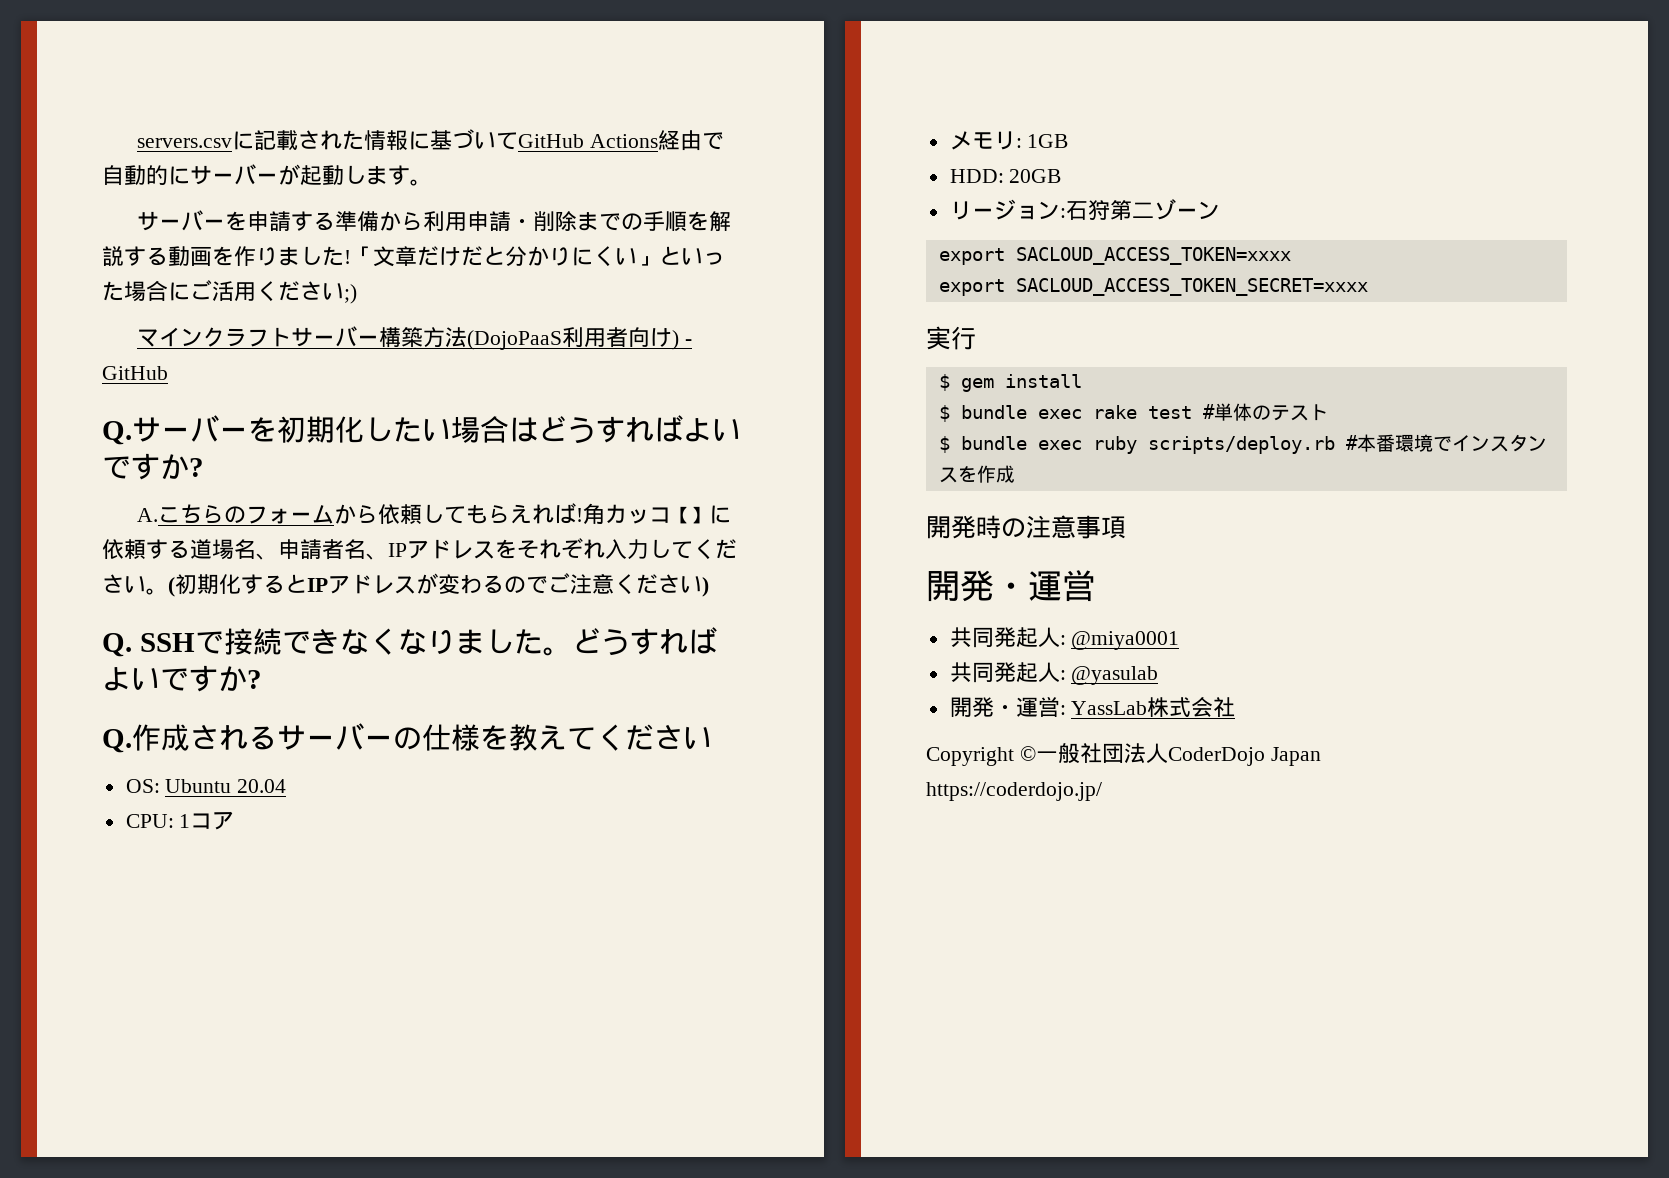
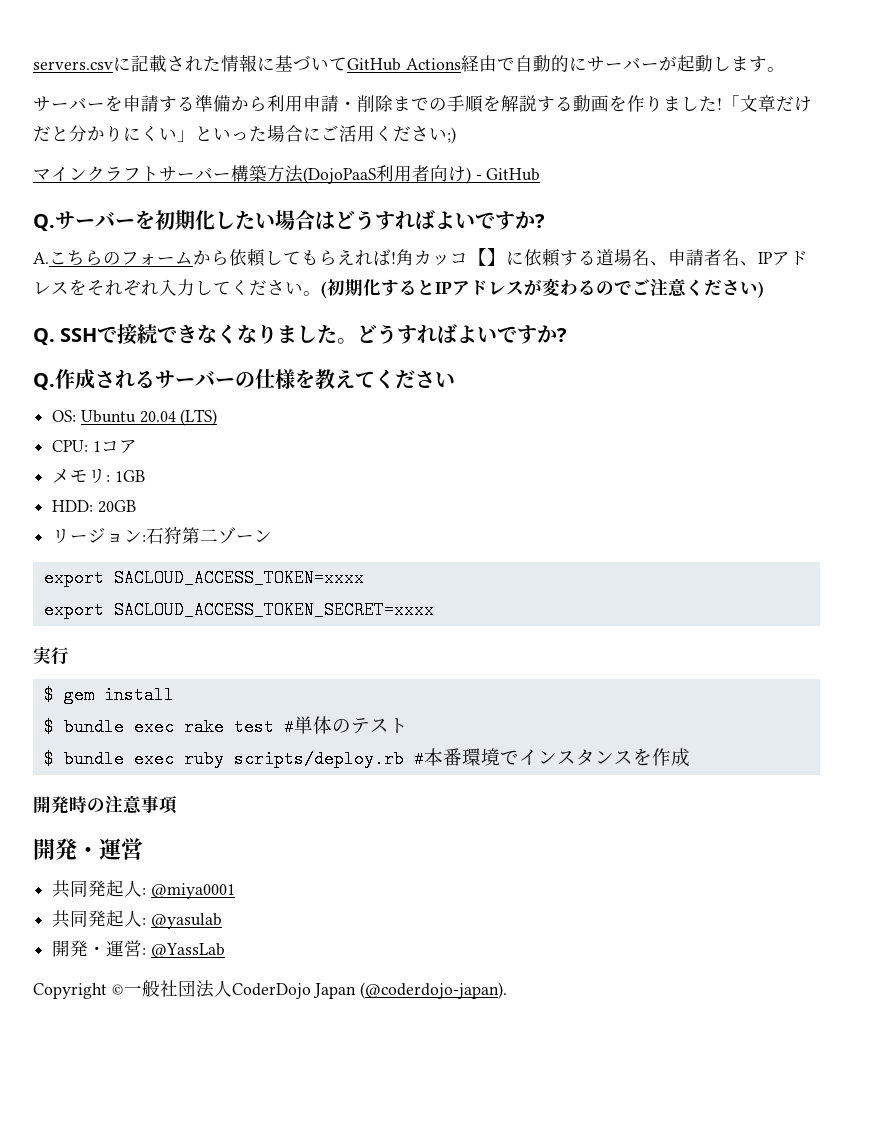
(287, 786) none -> [180,409,218,426] (LTS)
[1071,697,1236,717] YassLab株式会社 -> [150,943,225,958] @YassLab
[926,782,1102,801] // https://coderdojo.jp/ -> [360,982,508,999] (@coderdojo-japan).

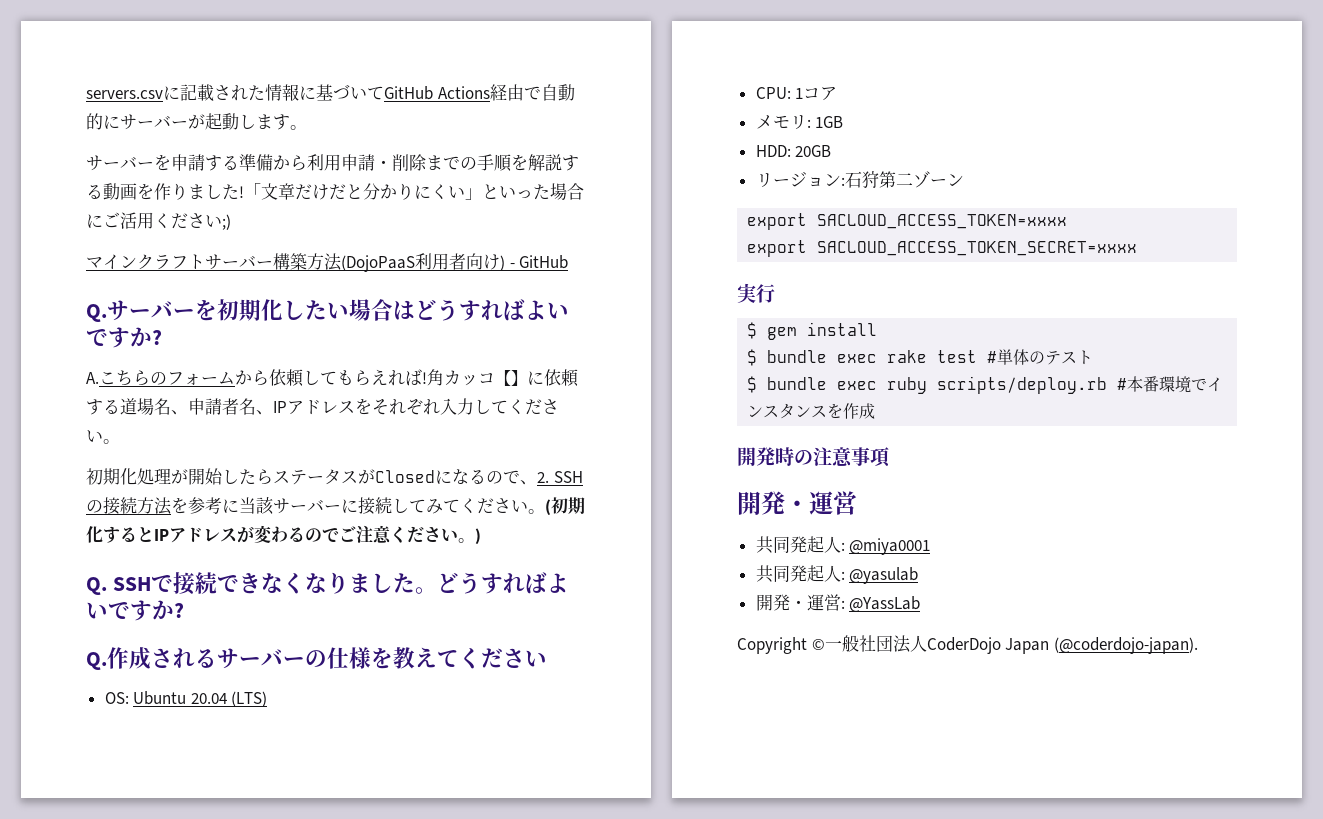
(321, 293) none -> [86,468,583,485] [86,497,545,515] // 初期化処理が開始したらステータスがClosedになるので、2. SSHの接続方法を参考に当該サーバーに接続してみてください。
(758, 288) none -> [458,538,475,543] 。

